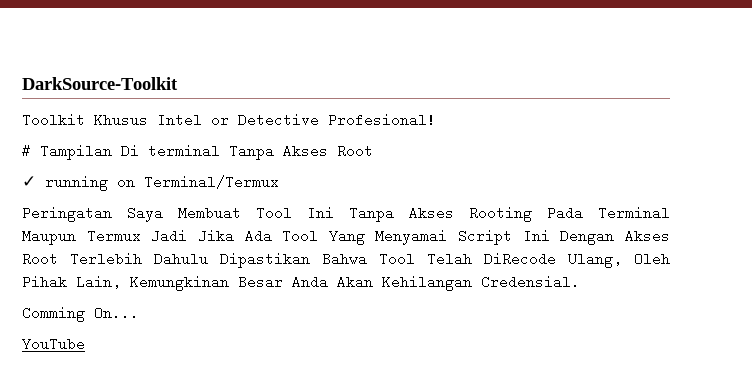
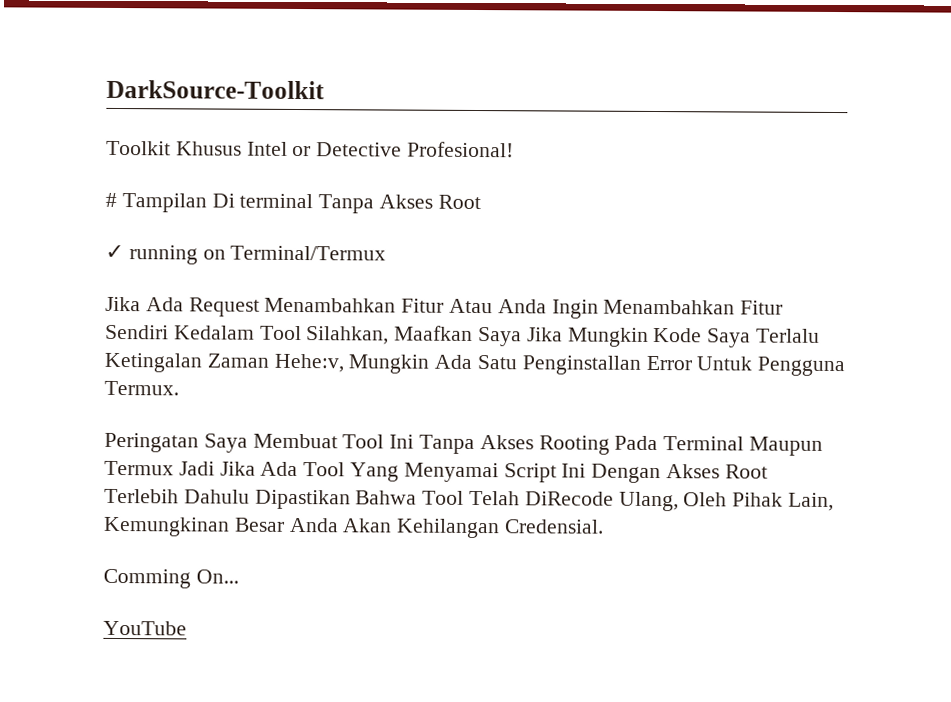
(279, 182) none -> [105,296,784,319] [105,324,821,348] [104,352,846,377] [104,380,179,396] // Jika Ada Request Menambahkan Fitur Atau Anda Ingin Menambahkan Fitur Sendiri Kedalam Tool Silahkan, Maafkan Saya Jika Mungkin Kode Saya Terlalu Ketingalan Zaman Hehe:v, Mungkin Ada Satu Penginstallan Error Untuk Pengguna Termux.

